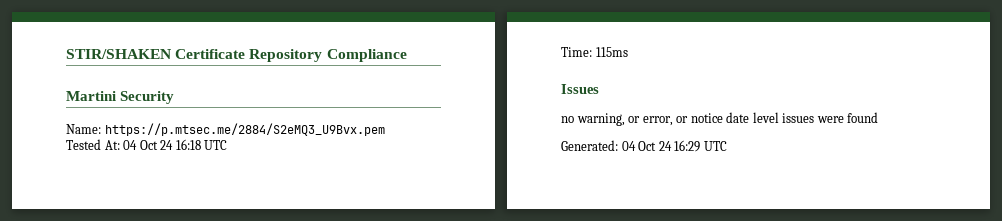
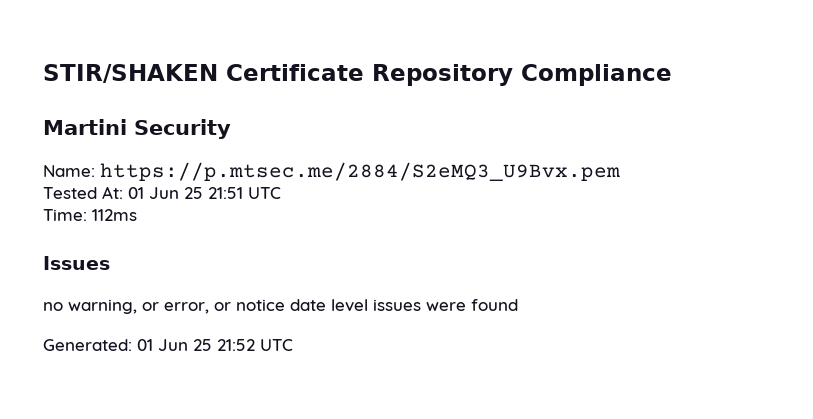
[123,139,201,150] 04 Oct 24 16:18 -> [128,187,243,199] 01 Jun 25 21:51
[595,47,628,57] 115ms -> [92,209,137,221] 112ms
[621,140,701,152] 04 Oct 24 16:29 -> [137,339,255,351] 01 Jun 25 21:52

